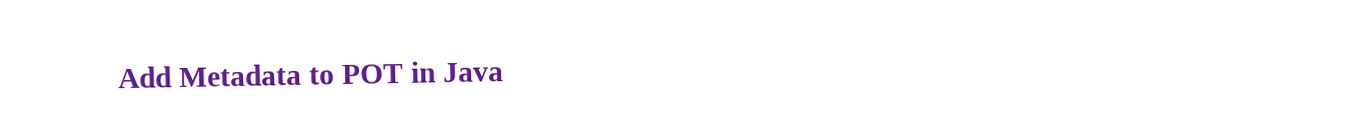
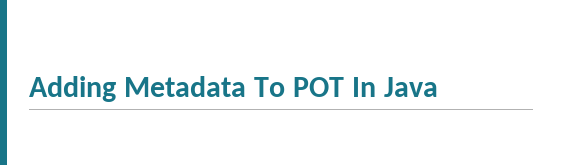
[117,61,436,89] Add Metadata to POT in -> [29,76,376,102] Adding Metadata To POT In

